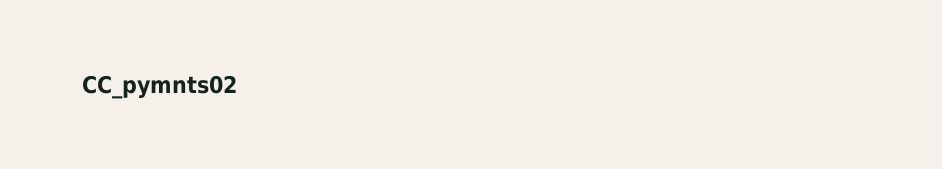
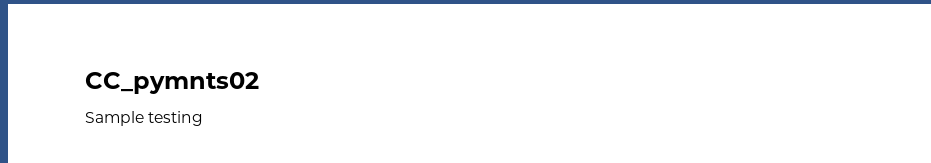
(237, 87) none -> [85,111,204,126] // Sample testing

